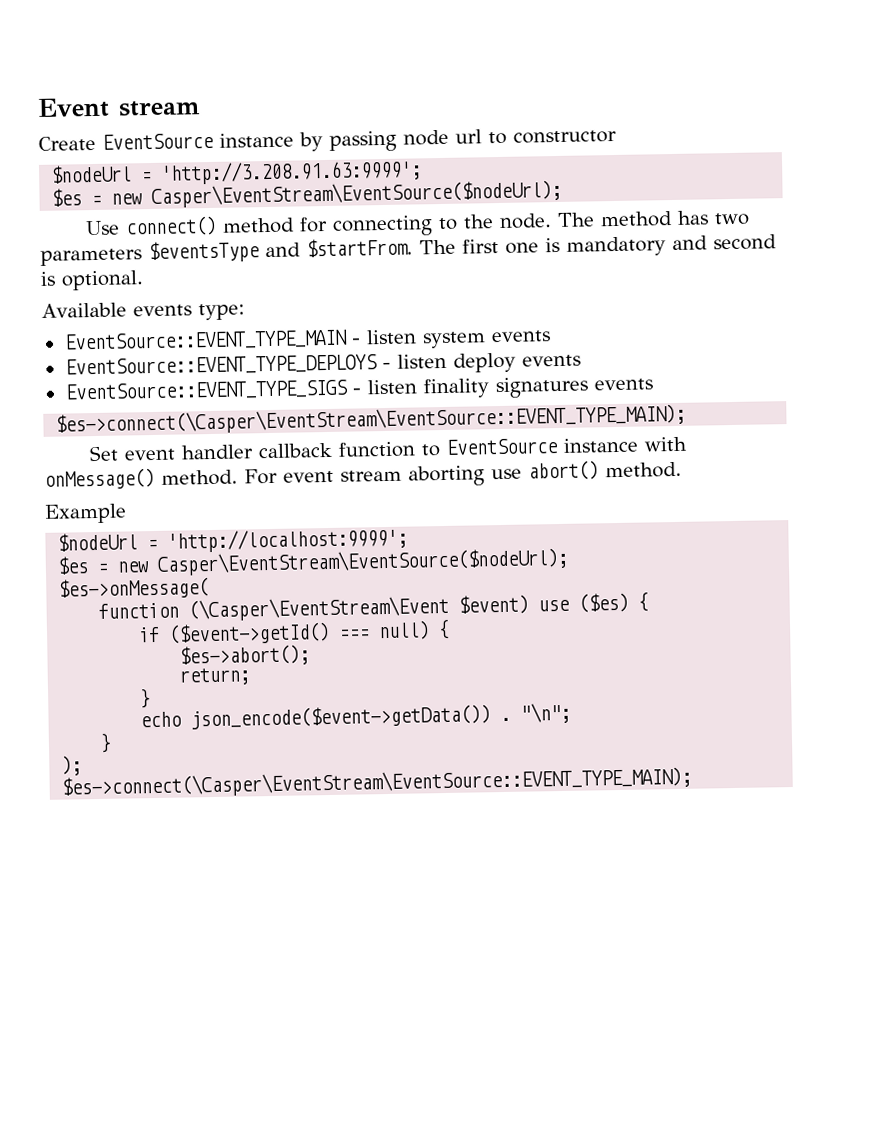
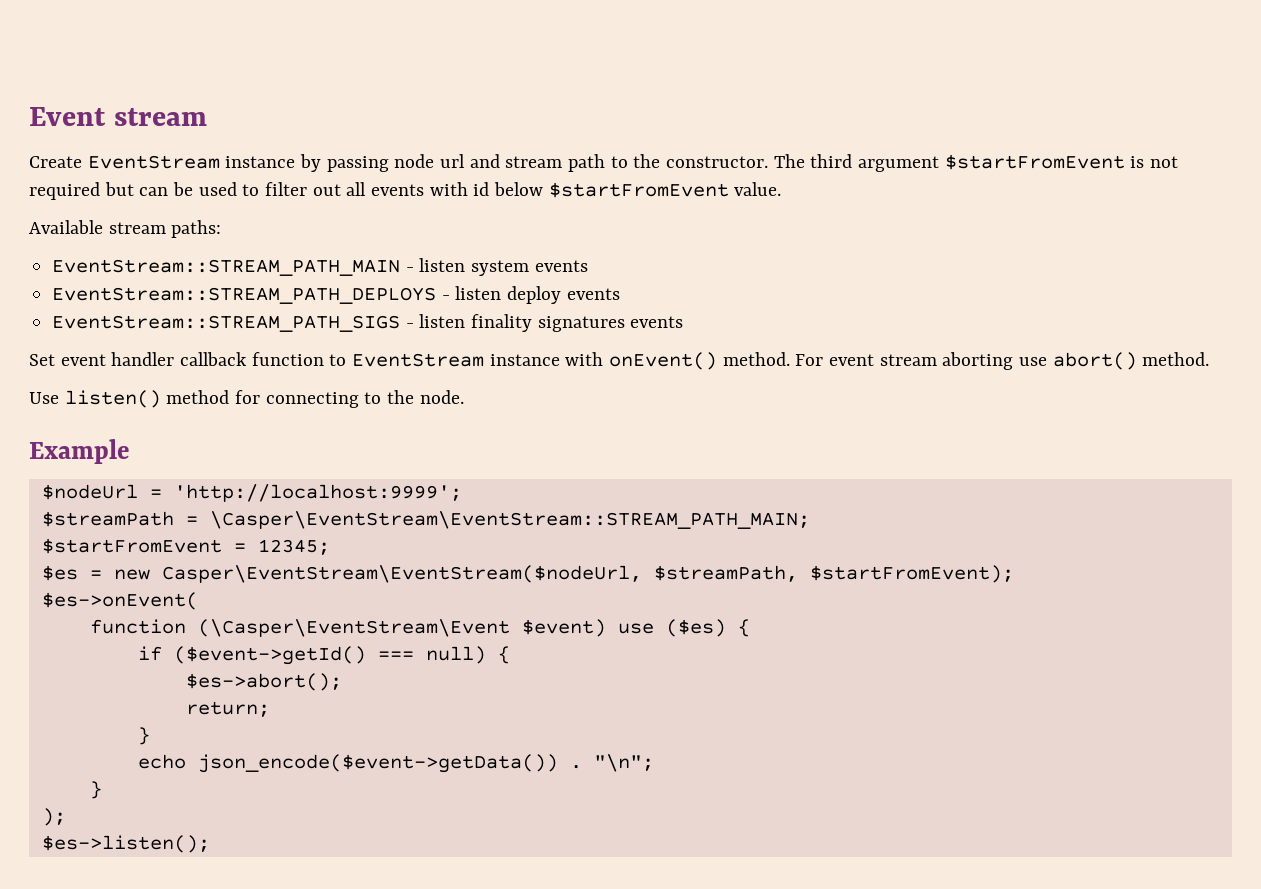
[102,132,214,150] EventSource -> [87,155,220,169] EventStream
[488,129,617,145] [50,159,423,185] [51,179,563,208] [84,210,750,237] [40,234,777,266] [40,270,144,291] [41,302,245,321] [63,329,348,352] to constructor // $nodeUrl = 'http://3.208.91.63:9999'; // $es = new Casper\EventStream\EventSource($nodeUrl); // Use connect() method for connecting to the node. The method has two parameters $eventsType and $startFrom. The first one is mandatory and second is optional. // Available events type: // EventSource::EVENT_TYPE_MAIN -> [469,154,1179,172] [29,182,782,200] [29,220,222,238] [52,259,401,276] and stream path to the constructor. The third argument $startFromEvent is not required but can be used to filter out all events with id below $startFromEvent value. // Available stream paths: // EventStream::STREAM_PATH_MAIN
[64,354,378,377] EventSource::EVENT_TYPE_DEPLOYS -> [52,287,437,304] EventStream::STREAM_PATH_DEPLOYS
[64,379,348,402] EventSource::EVENT_TYPE_SIGS -> [52,315,401,332] EventStream::STREAM_PATH_SIGS
[55,403,687,436] // $es->connect(\Casper\EventStream\EventSource::EVENT_TYPE_MAIN); -> (684, 322) none
[445,438,559,455] EventSource -> [352,353,485,367] EventStream
[44,467,155,490] onMessage() -> [609,352,718,370] onEvent()
[44,503,127,524] [57,527,409,553] [57,547,570,576] [58,577,210,600] Example // $nodeUrl = 'http://localhost:9999'; // $es = new Casper\EventStream\EventSource($nodeUrl); // $es->onMessage( -> [29,390,464,408] [29,439,130,464] [41,484,462,502] [41,511,810,529] [41,538,330,555] [41,565,1014,583] [41,592,198,610] Use listen() method for connecting to the node. // Example // $nodeUrl = 'http://localhost:9999'; // $streamPath = \Casper\EventStream\EventStream::STREAM_PATH_MAIN; // $startFromEvent = 12345; // $es = new Casper\EventStream\EventStream($nodeUrl, $streamPath, $startFromEvent); // $es->onEvent(
[61,766,693,799] $es->connect(\Casper\EventStream\EventSource::EVENT_TYPE_MAIN); -> [41,835,210,853] $es->listen();

